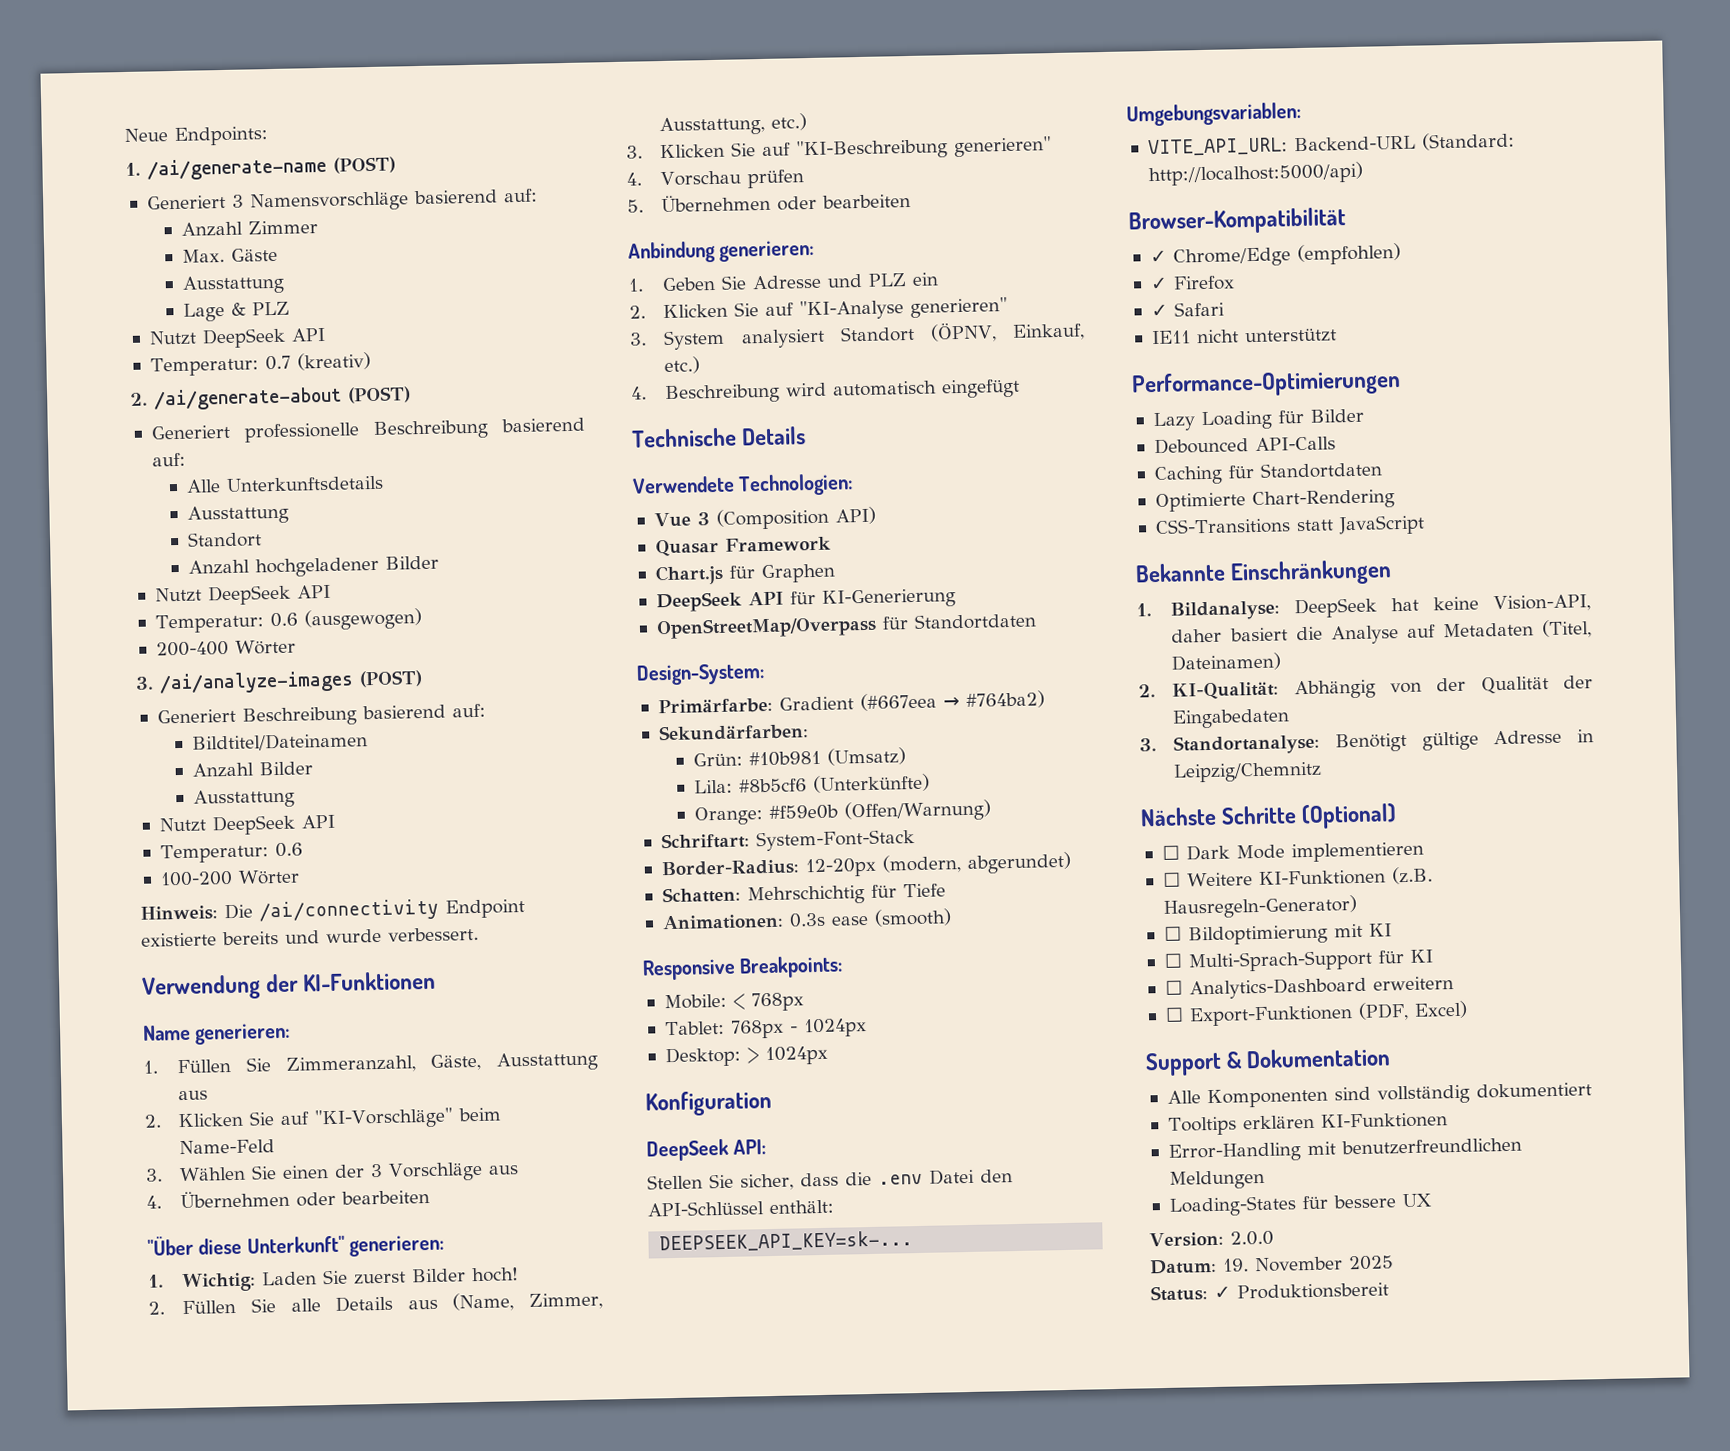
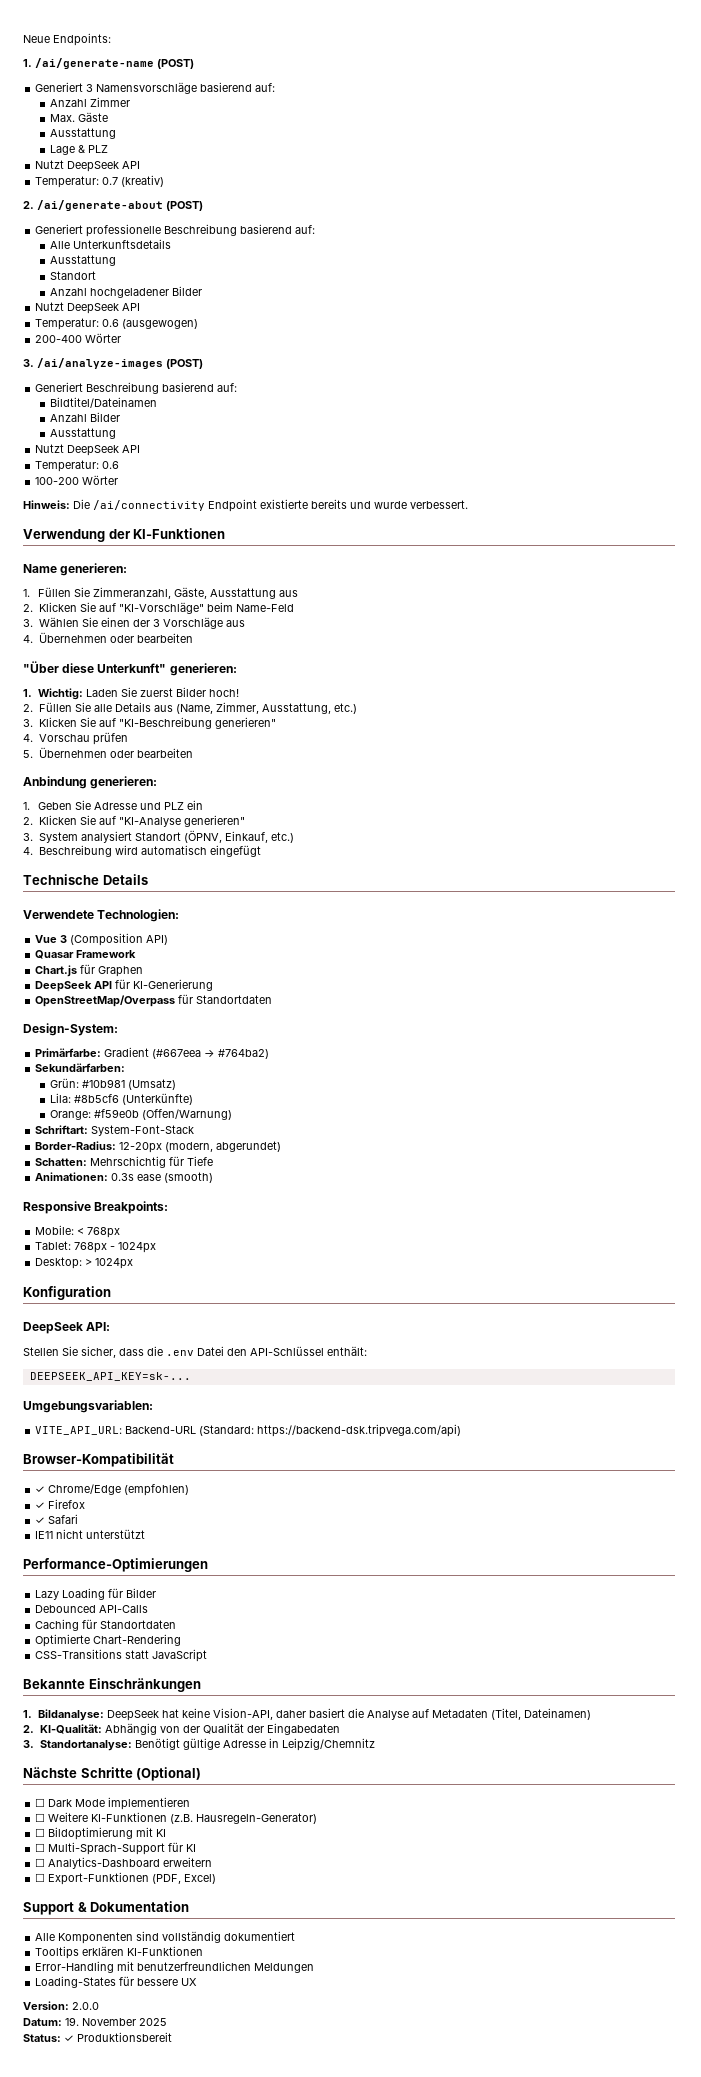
[1147,161,1364,187] http://localhost:5000/api) -> [257,1424,462,1437] https://backend-dsk.tripvega.com/api)

